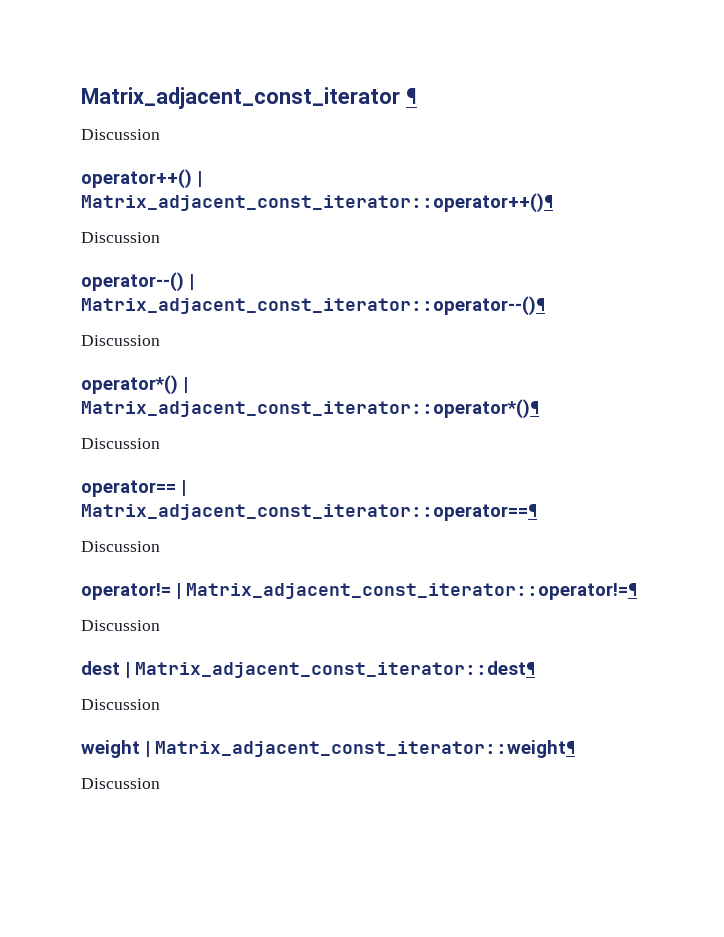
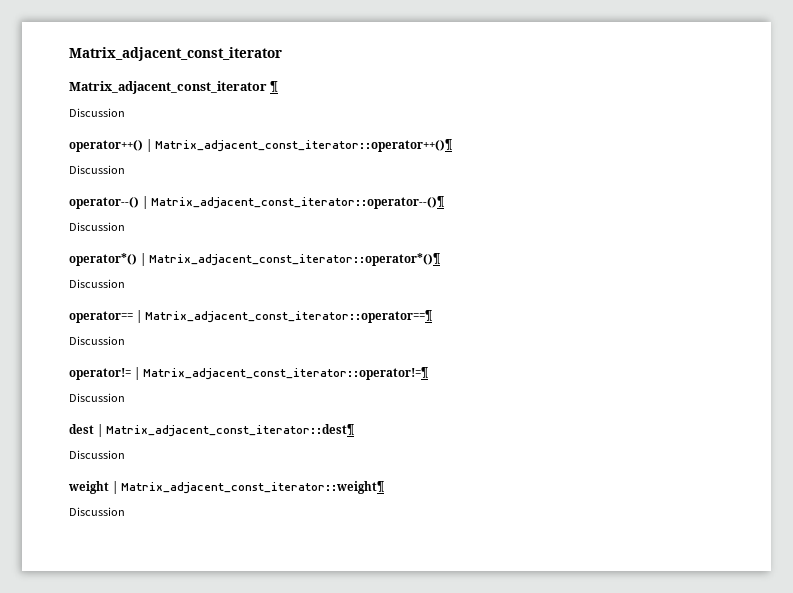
[81,87,400,109] Matrix_adjacent_const_iterator -> [69,47,282,61] [69,81,267,94] Matrix_adjacent_const_iterator // Matrix_adjacent_const_iterator

